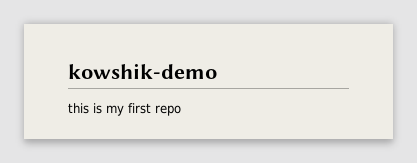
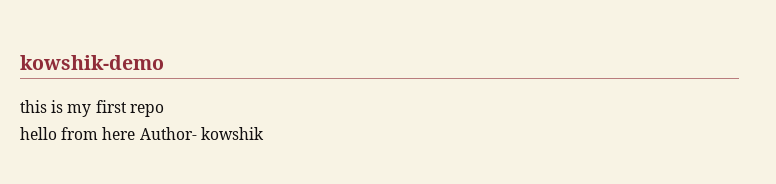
(181, 110) none -> [20,127,264,140] // hello from here Author- kowshik

